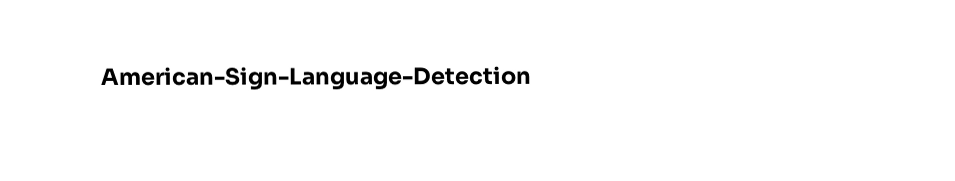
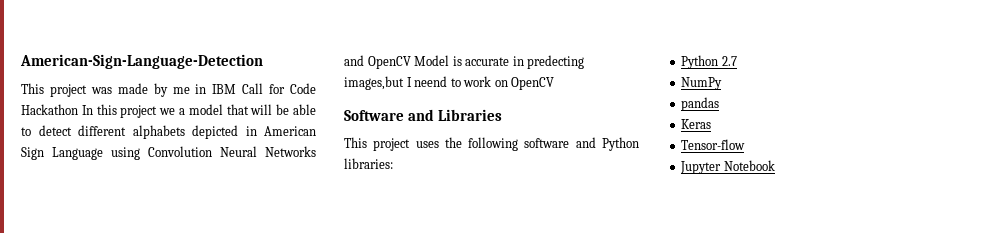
(531, 77) none -> [21,83,316,97] [21,104,317,118] [21,125,316,139] [21,146,316,160] [344,55,585,69] [344,76,555,90] [344,109,502,121] [344,137,639,151] [344,158,393,169] [681,55,737,69] [681,77,723,90] [681,97,720,111] [681,119,712,129] [681,139,746,150] [680,160,775,174] // This project was made by me in IBM Call for Code Hackathon In this project we a model that will be able to detect different alphabets depicted in American Sign Language using Convolution Neural Networks and OpenCV Model is accurate in predecting images,but I neend to work on OpenCV // Software and Libraries // This project uses the following software and Python libraries: // Python 2.7 // NumPy // pandas // Keras // Tensor-flow // Jupyter Notebook

